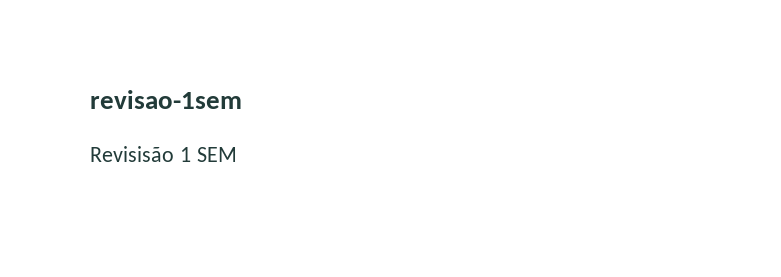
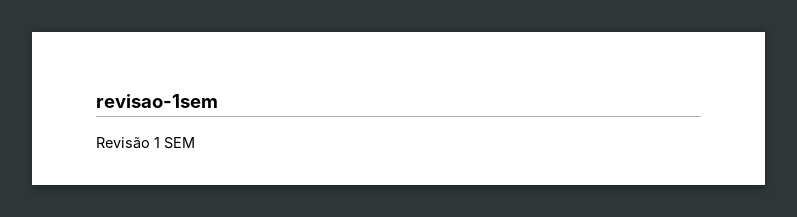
[90,146,174,162] Revisisão -> [96,137,150,149] Revisão

